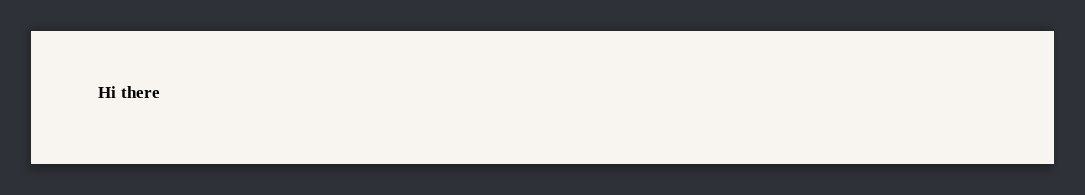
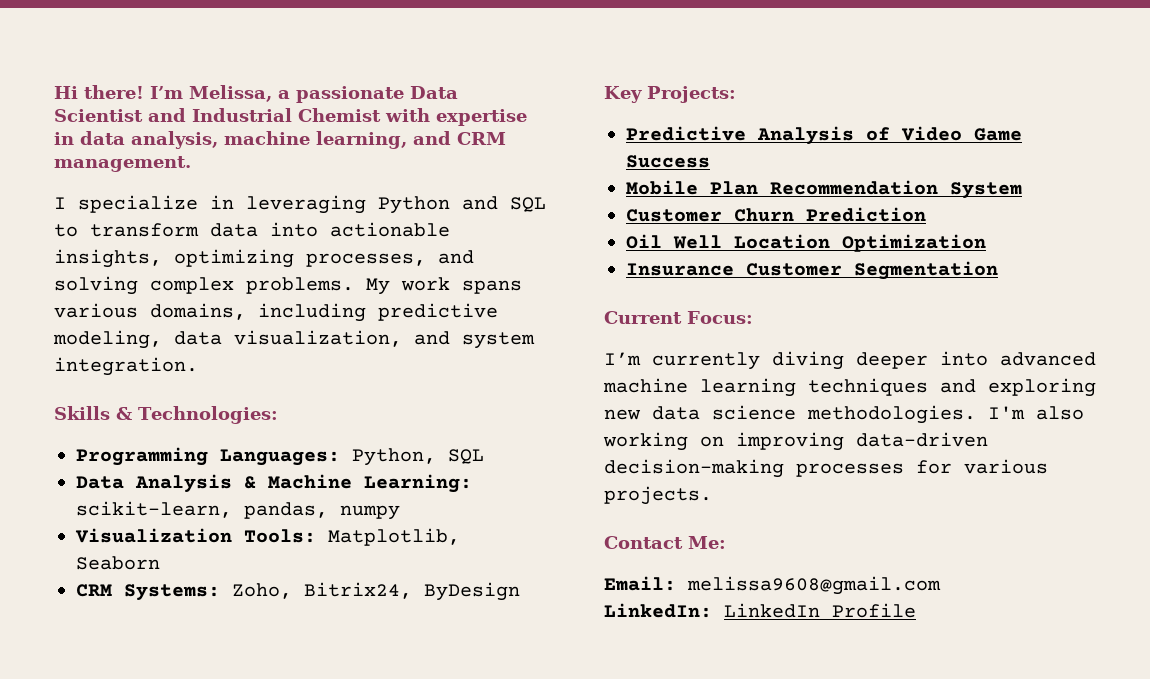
[120,86,160,98] there -> [84,85,458,103] [54,108,527,126] [54,131,506,149] [54,156,191,172] [54,195,546,214] [54,222,450,237] [54,249,474,268] [54,276,522,295] [54,303,498,322] [53,330,535,349] [54,357,198,376] [54,406,278,424] [76,447,484,466] [76,474,472,493] [76,501,400,520] [75,528,460,546] [76,556,160,570] [76,582,520,601] [604,86,736,103] [626,126,1022,145] [626,155,710,168] [626,180,1022,199] [626,207,926,222] [626,234,986,252] [626,261,998,280] [604,311,753,324] [604,351,1096,370] [603,378,1096,397] [604,405,1084,424] [603,432,988,451] [604,459,1048,478] [604,486,712,505] [604,536,726,549] [604,576,941,595] [604,603,916,618] there! I’m Melissa, a passionate Data Scientist and Industrial Chemist with expertise in data analysis, machine learning, and CRM management. // I specialize in leveraging Python and SQL to transform data into actionable insights, optimizing processes, and solving complex problems. My work spans various domains, including predictive modeling, data visualization, and system integration. // Skills & Technologies: // Programming Languages: Python, SQL // Data Analysis & Machine Learning: scikit-learn, pandas, numpy // Visualization Tools: Matplotlib, Seaborn // CRM Systems: Zoho, Bitrix24, ByDesign // Key Projects: // Predictive Analysis of Video Game Success // Mobile Plan Recommendation System // Customer Churn Prediction // Oil Well Location Optimization // Insurance Customer Segmentation // Current Focus: // I’m currently diving deeper into advanced machine learning techniques and exploring new data science methodologies. I'm also working on improving data-driven decision-making processes for various projects. // Contact Me: // Email: melissa9608@gmail.com // LinkedIn: LinkedIn Profile

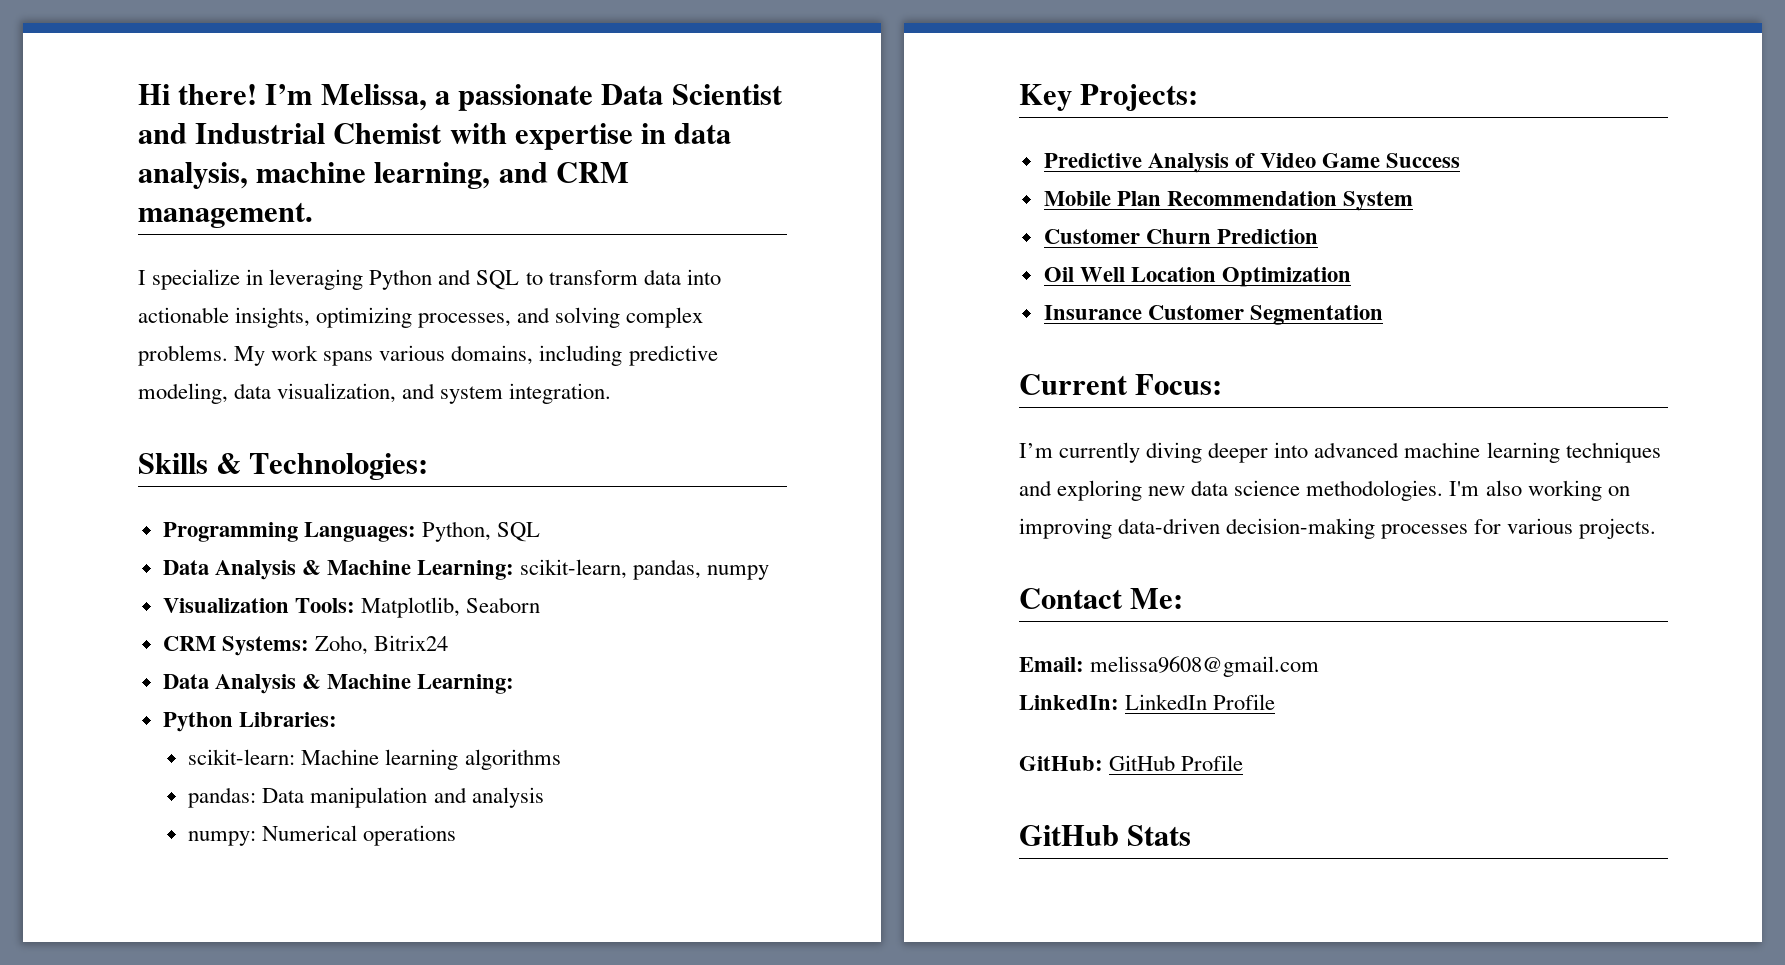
[304,582,520,601] Bitrix24, ByDesign -> [373,635,448,651] [162,674,515,694] [162,712,337,732] [188,749,561,770] [188,787,544,808] [188,825,457,846] Bitrix24 // Data Analysis & Machine Learning: // Python Libraries: // scikit-learn: Machine learning algorithms // pandas: Data manipulation and analysis // numpy: Numerical operations
(916, 610) none -> [1019,755,1244,771] [1019,825,1192,846] // GitHub: GitHub Profile // GitHub Stats

